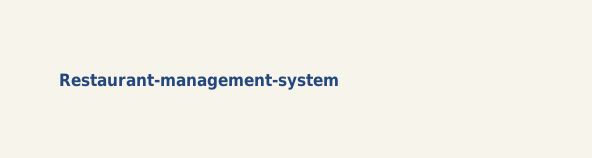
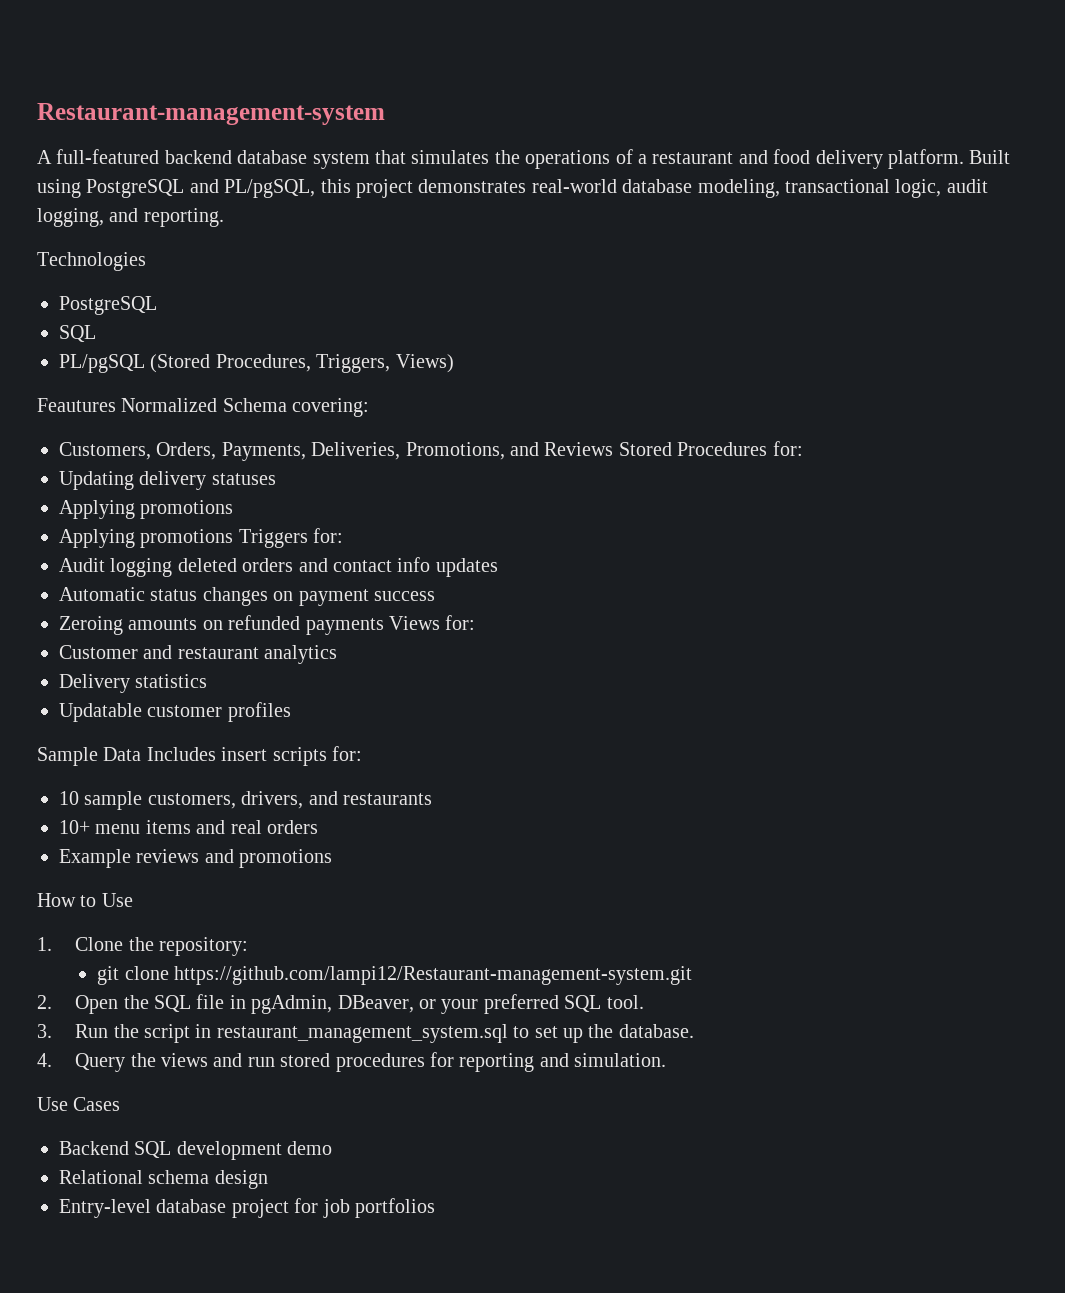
(339, 81) none -> [37,149,1011,169] [37,179,988,198] [37,208,224,227] [37,252,146,271] [59,296,157,315] [59,325,96,342] [59,354,454,373] [37,398,370,417] [59,441,803,461] [59,471,276,490] [59,500,234,519] [59,528,344,548] [59,557,498,577] [59,587,435,606] [59,615,476,635] [59,645,338,664] [59,674,208,693] [59,702,291,722] [37,746,362,766] [59,791,432,810] [59,820,318,834] [59,849,333,868] [37,893,133,907] [37,937,248,956] [97,966,692,985] [37,994,644,1014] [37,1024,694,1043] [37,1052,667,1072] [37,1097,121,1111] [59,1141,333,1160] [59,1170,268,1189] [59,1198,435,1218] // A full-featured backend database system that simulates the operations of a restaurant and food delivery platform. Built using PostgreSQL and PL/pgSQL, this project demonstrates real-world database modeling, transactional logic, audit logging, and reporting. // Technologies // PostgreSQL // SQL // PL/pgSQL (Stored Procedures, Triggers, Views) // Feautures Normalized Schema covering: // Customers, Orders, Payments, Deliveries, Promotions, and Reviews Stored Procedures for: // Updating delivery statuses // Applying promotions // Applying promotions Triggers for: // Audit logging deleted orders and contact info updates // Automatic status changes on payment success // Zeroing amounts on refunded payments Views for: // Customer and restaurant analytics // Delivery statistics // Updatable customer profiles // Sample Data Includes insert scripts for: // 10 sample customers, drivers, and restaurants // 10+ menu items and real orders // Example reviews and promotions // How to Use // 1. Clone the repository: // git clone https://github.com/lampi12/Restaurant-management-system.git // 2. Open the SQL file in pgAdmin, DBeaver, or your preferred SQL tool. // 3. Run the script in restaurant_management_system.sql to set up the database. // 4. Query the views and run stored procedures for reporting and simulation. // Use Cases // Backend SQL development demo // Relational schema design // Entry-level database project for job portfolios

